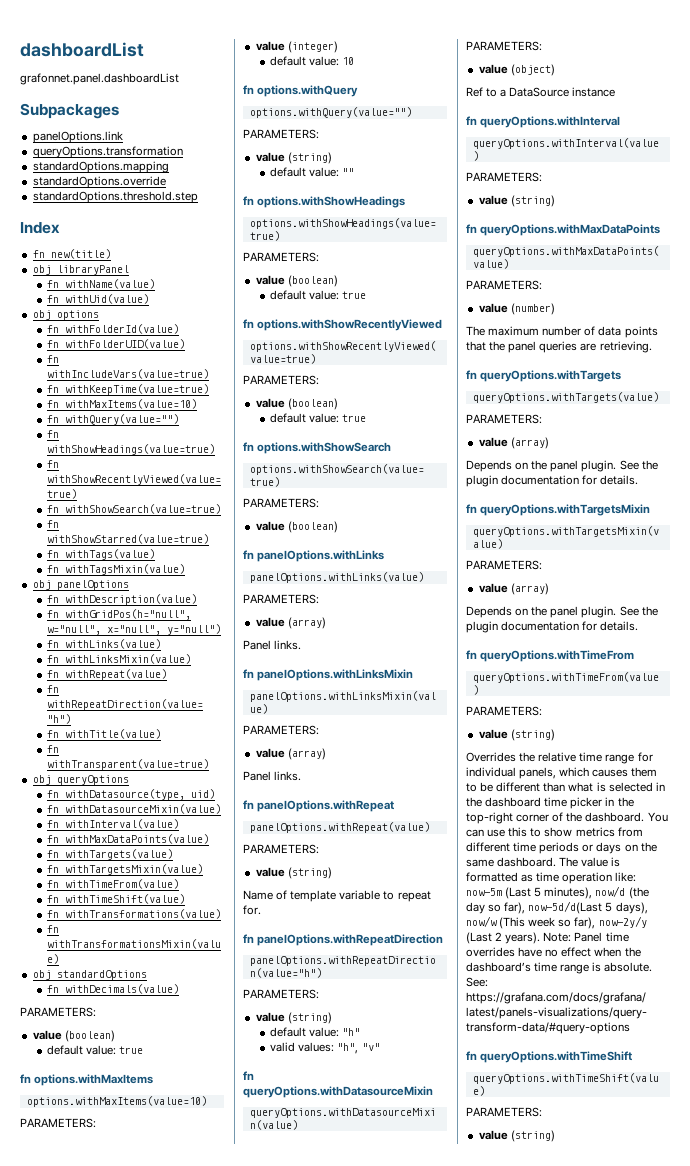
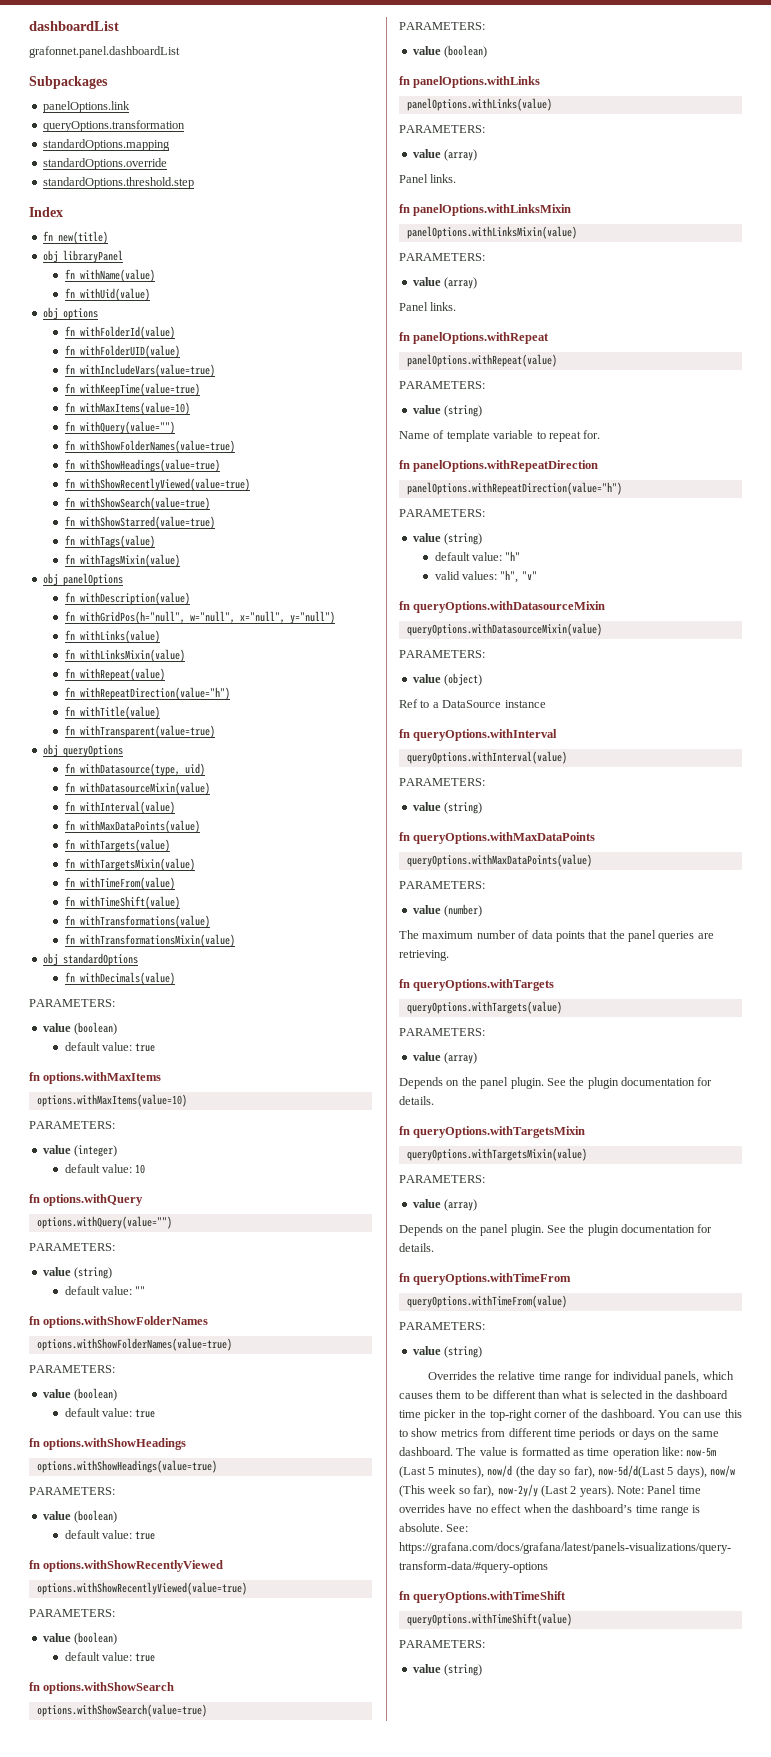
(180, 419) none -> [64,440,235,453] // fn withShowFolderNames(value=true)
(355, 172) none -> [29,1316,209,1328] [36,1338,232,1351] [29,1365,115,1373] [42,1388,118,1401] [64,1408,156,1418] // fn options.withShowFolderNames // options.withShowFolderNames(value=true) // PARAMETERS: // value (boolean) // default value: true

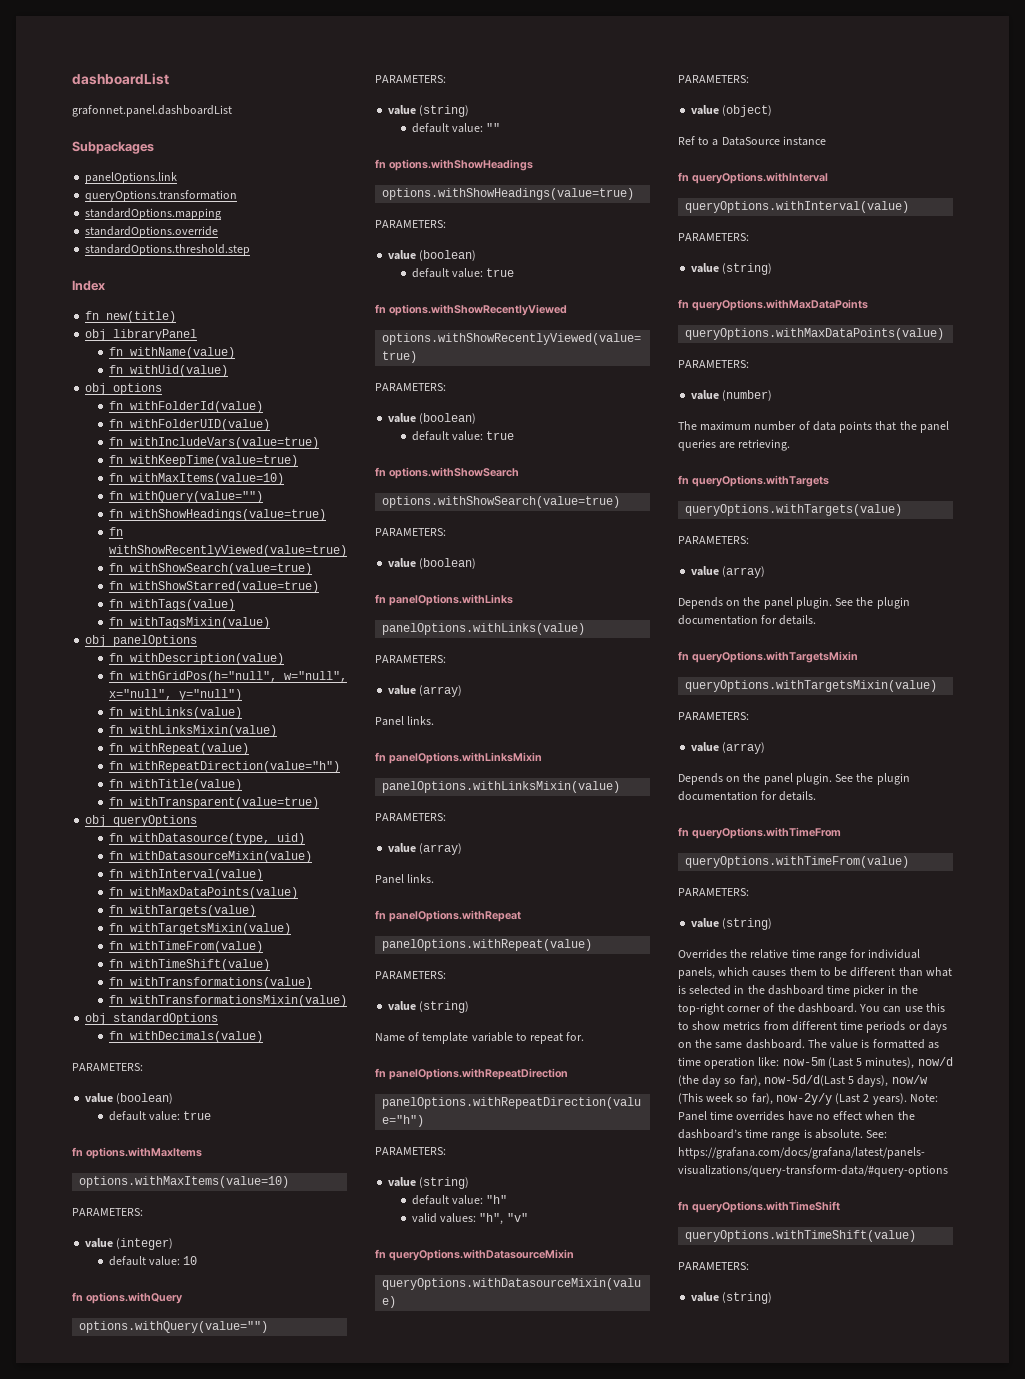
[64,440,235,453] // fn withShowFolderNames(value=true) -> (263, 497) none
[29,1316,209,1328] [36,1338,232,1351] [29,1365,115,1373] [42,1388,118,1401] [64,1408,156,1418] // fn options.withShowFolderNames // options.withShowFolderNames(value=true) // PARAMETERS: // value (boolean) // default value: true -> (501, 127) none

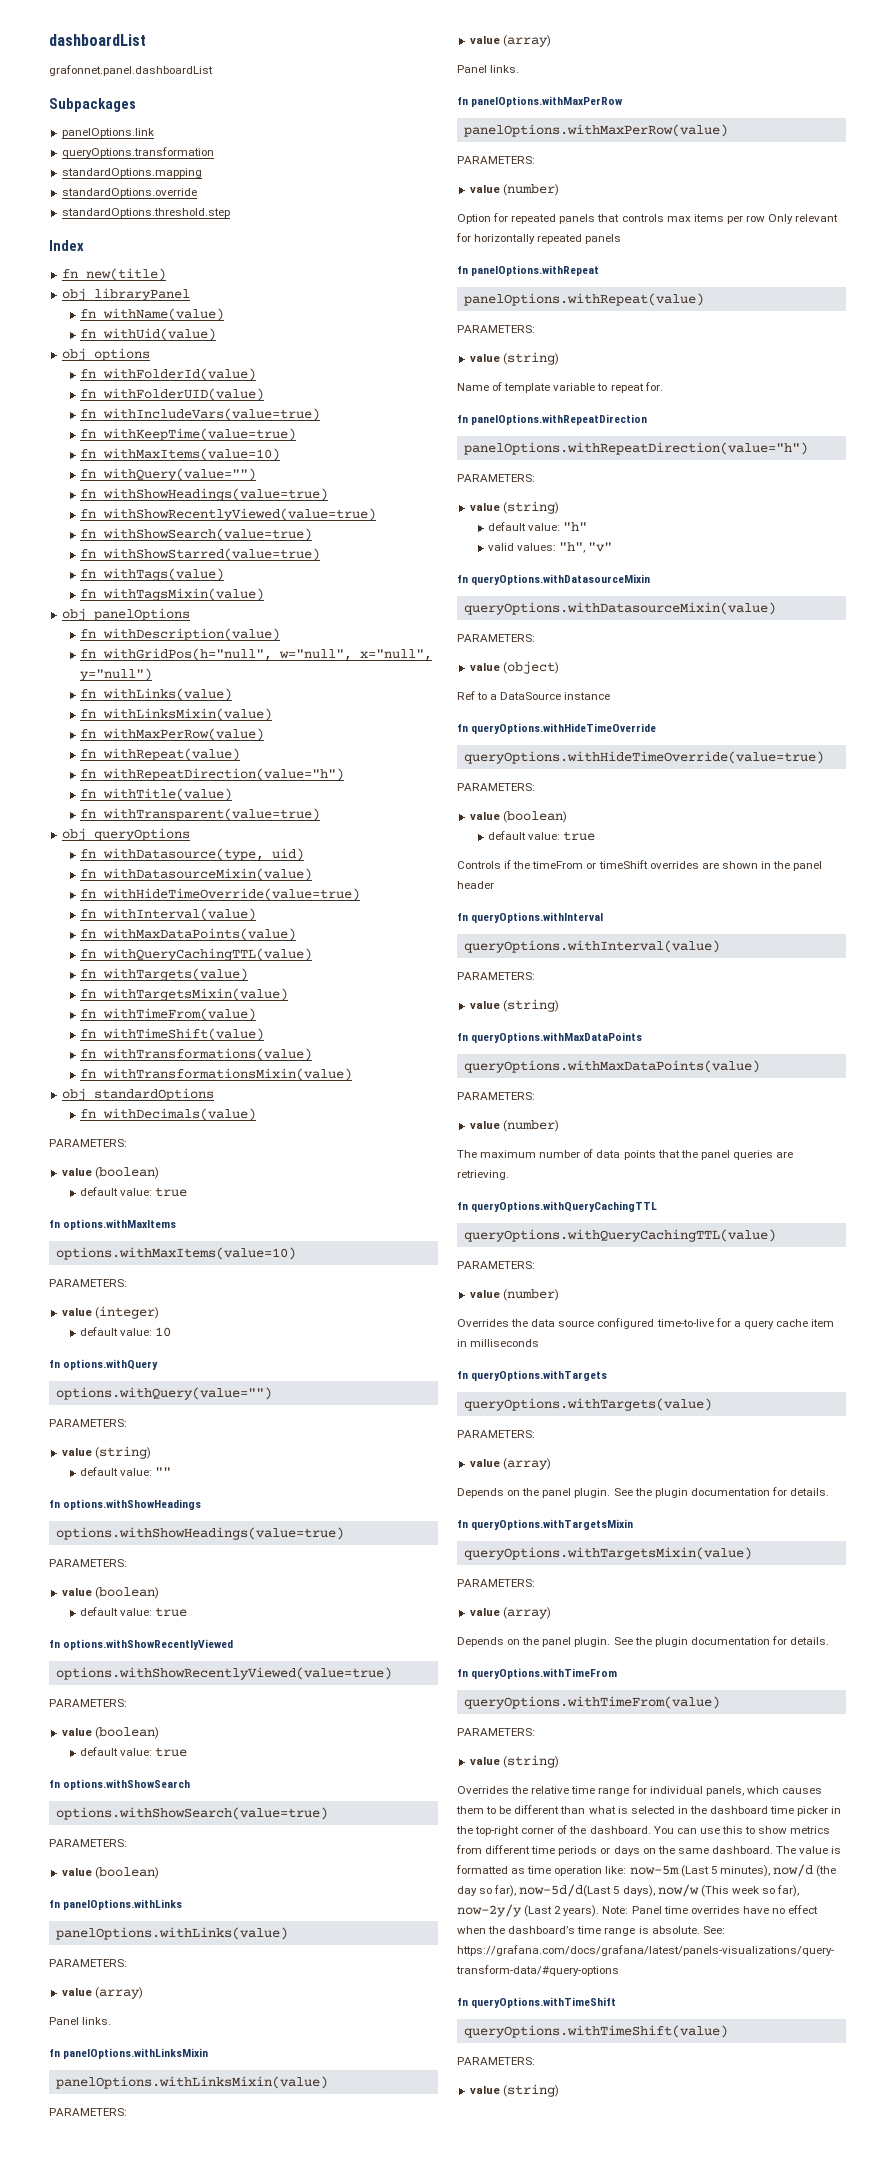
(277, 731) none -> [80,728,265,741] // fn withMaxPerRow(value)
(312, 857) none -> [80,888,361,901] // fn withHideTimeOverride(value=true)
(298, 893) none -> [80,948,313,961] // fn withQueryCachingTTL(value)
(435, 878) none -> [457,96,624,107] [463,124,728,137] [457,156,535,164] [469,184,559,196] [457,213,839,224] [456,233,622,244] // fn panelOptions.withMaxPerRow // panelOptions.withMaxPerRow(value) // PARAMETERS: // value (number) // Option for repeated panels that controls max items per row Only relevant for horizontally repeated panels
(826, 141) none -> [457,723,657,734] [463,751,824,764] [457,783,535,791] [469,811,567,823] [488,831,596,841] [457,860,823,871] [457,881,494,889] // fn queryOptions.withHideTimeOverride // queryOptions.withHideTimeOverride(value=true) // PARAMETERS: // value (boolean) // default value: true // Controls if the timeFrom or timeShift overrides are shown in the panel header
(791, 445) none -> [457,1201,658,1212] [463,1229,776,1242] [457,1261,535,1269] [469,1289,559,1301] [457,1318,835,1329] [457,1339,540,1347] // fn queryOptions.withQueryCachingTTL // queryOptions.withQueryCachingTTL(value) // PARAMETERS: // value (number) // Overrides the data source configured time-to-live for a query cache item in milliseconds

